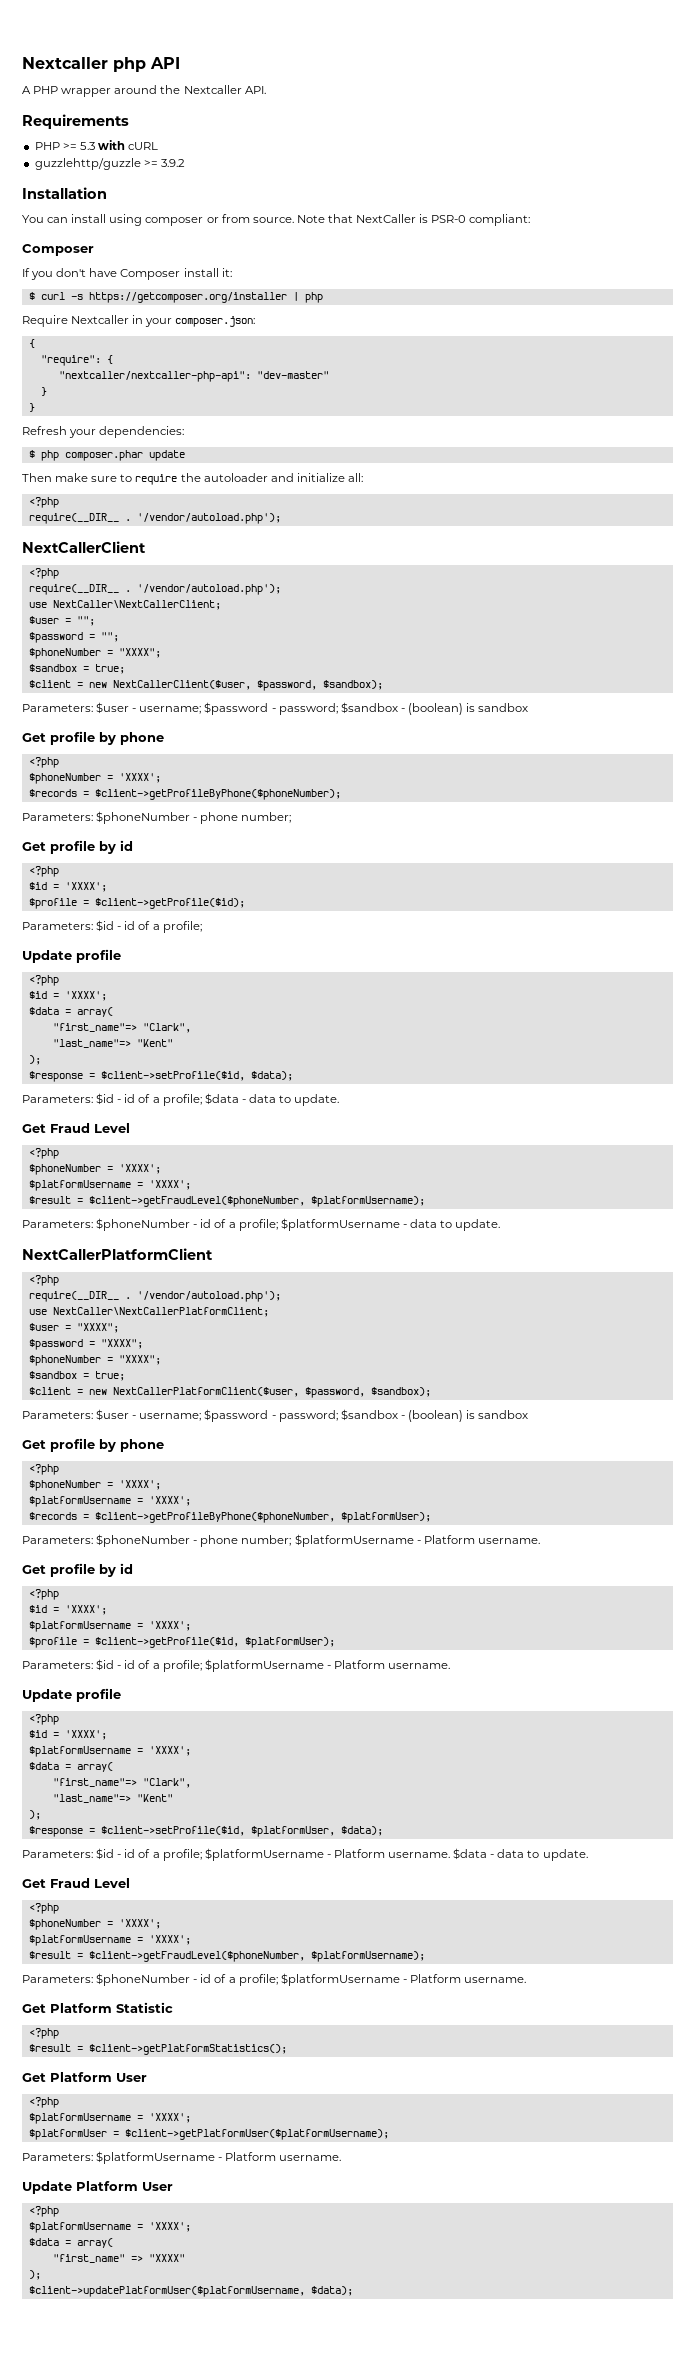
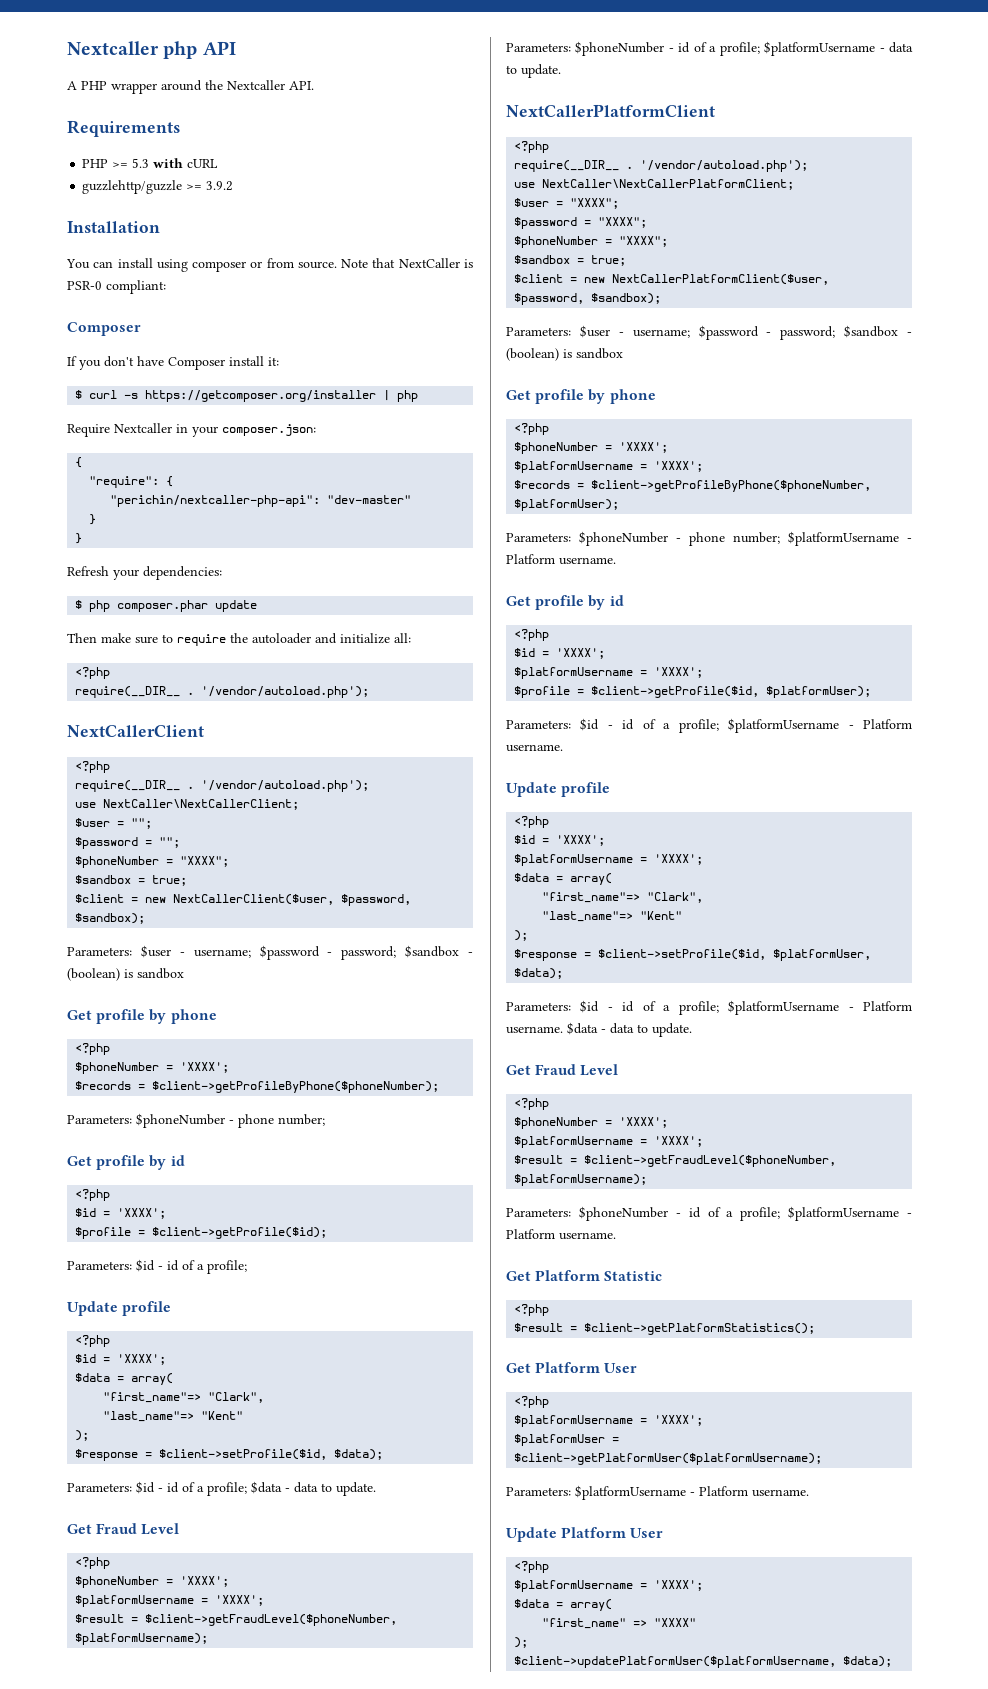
[58,371,251,382] "nextcaller/nextcaller-php-api": -> [110,495,321,507] "perichin/nextcaller-php-api":

